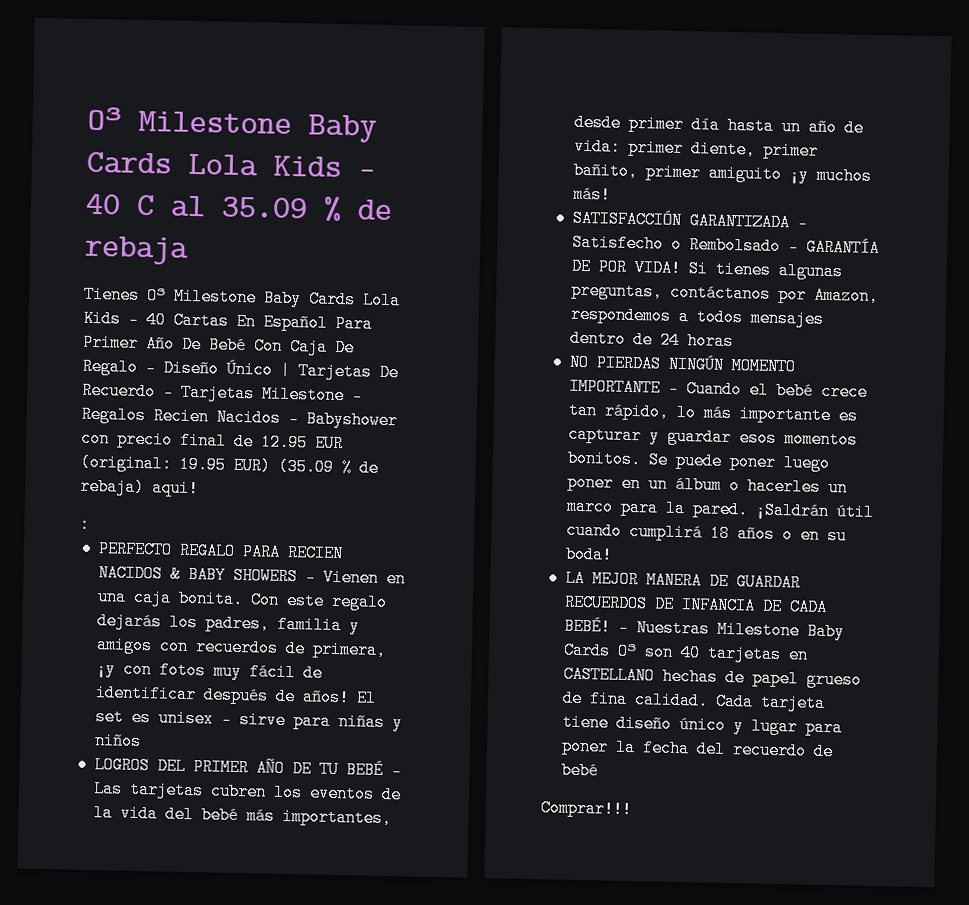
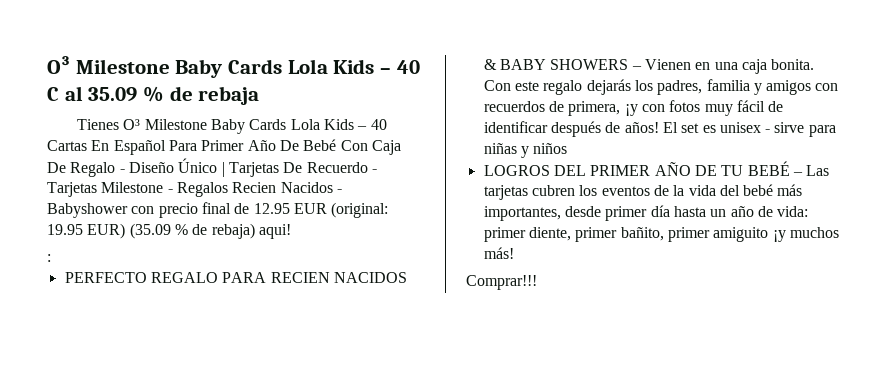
[571,208,808,232] [571,233,880,258] [570,257,843,281] [570,281,879,306] [569,305,824,328] [569,329,734,351] [568,353,796,376] [568,377,868,401] [567,401,858,425] [567,425,858,449] [566,449,831,473] [566,473,848,497] [565,497,875,522] [565,521,847,545] [564,545,613,564] [564,569,801,592] [563,593,828,617] [563,616,845,641] [562,641,809,664] [562,665,862,689] [561,689,826,713] [561,713,843,737] [560,737,834,761] [560,761,598,780] // SATISFACCIÓN GARANTIZADA - Satisfecho o Rembolsado - GARANTÍA DE POR VIDA! Si tienes algunas preguntas, contáctanos por Amazon, respondemos a todos mensajes dentro de 24 horas // NO PIERDAS NINGÚN MOMENTO IMPORTANTE - Cuando el bebé crece tan rápido, lo más importante es capturar y guardar esos momentos bonitos. Se puede poner luego poner en un álbum o hacerles un marco para la pared. ¡Saldrán útil cuando cumplirá 18 años o en su boda! // LA MEJOR MANERA DE GUARDAR RECUERDOS DE INFANCIA DE CADA BEBÉ! – Nuestras Milestone Baby Cards O³ son 40 tarjetas en CASTELLANO hechas de papel grueso de fina calidad. Cada tarjeta tiene diseño único y lugar para poner la fecha del recuerdo de bebé -> (514, 253) none

